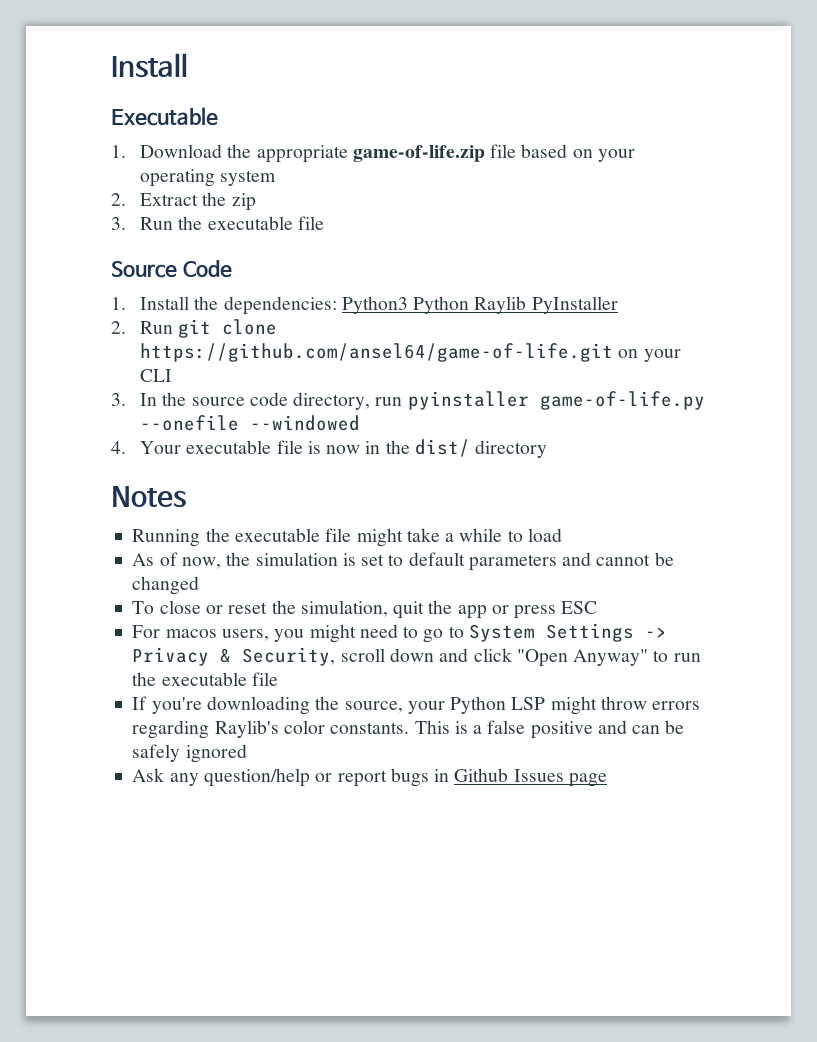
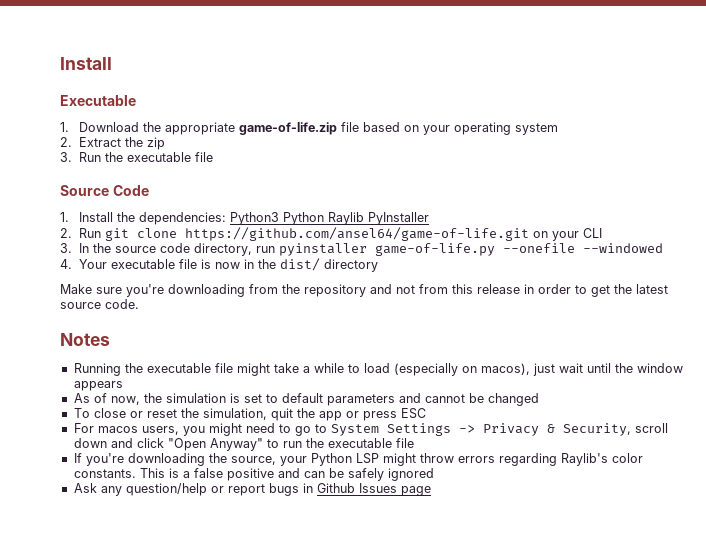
(548, 449) none -> [60,284,668,297] [60,299,139,309] // Make sure you're downloading from the repository and not from this release in order to get the latest source code.
(562, 535) none -> [393,363,683,376] [73,381,123,391] (especially on macos), just wait until the window appears

